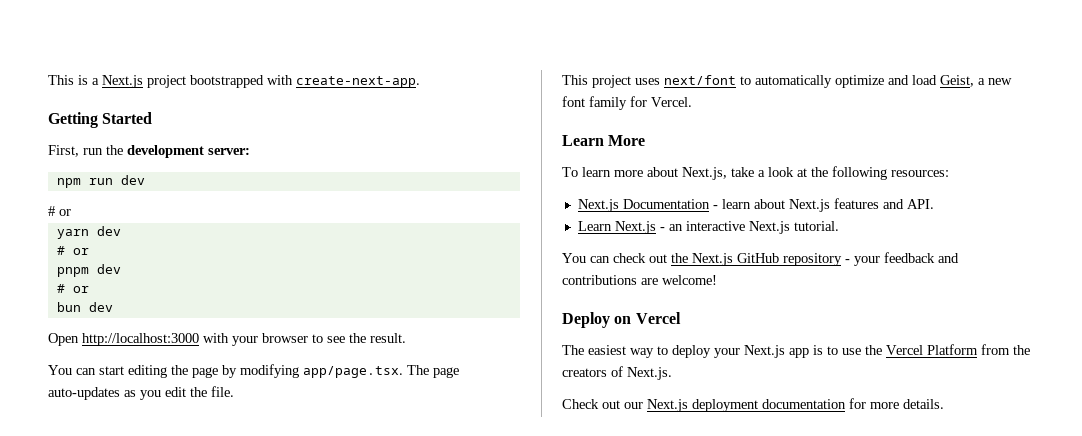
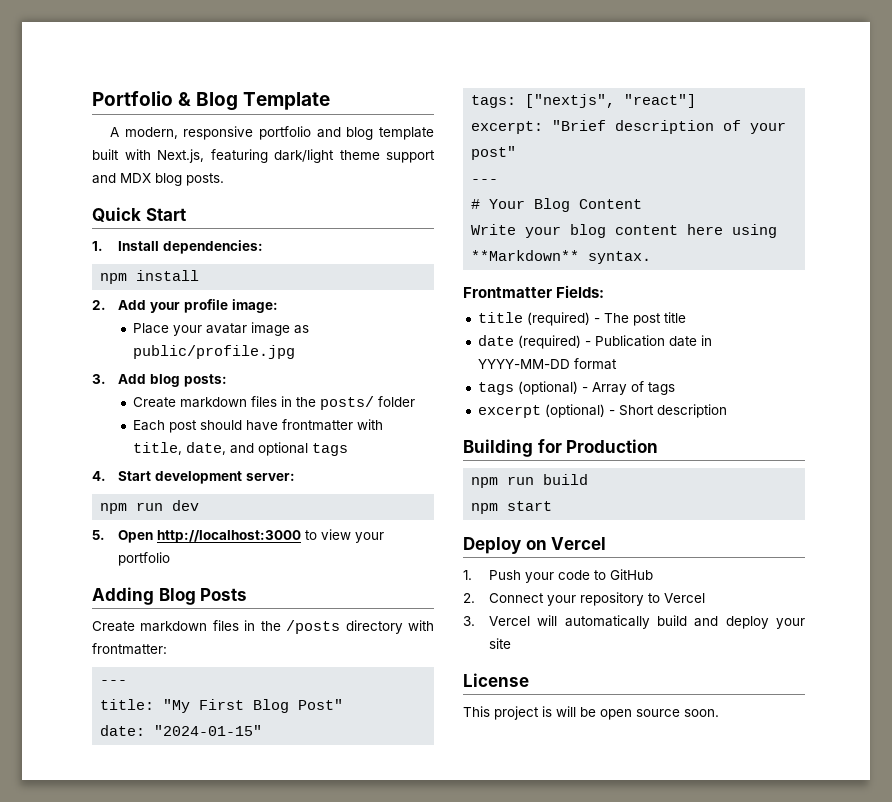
[48,75,420,88] [48,112,153,128] [48,145,123,157] This is a Next.js project bootstrapped with create-next-app. // Getting Started // First, run the -> [92,91,331,111] [110,126,434,140] [92,149,435,163] [92,173,224,186] [92,207,186,222] [92,240,263,254] [100,270,200,284] [92,299,278,313] [132,322,309,336] [132,345,295,359] [92,374,227,387] [132,396,415,410] [132,419,383,433] [132,442,348,456] [92,471,151,481] Portfolio & Blog Template // A modern, responsive portfolio and blog template built with Next.js, featuring dark/light theme support and MDX blog posts. // Quick Start // 1. Install dependencies: // npm install // 2. Add your profile image: // Place your avatar image as public/profile.jpg // 3. Add blog posts: // Create markdown files in the posts/ folder // Each post should have frontmatter with title, date, and optional tags // 4. Start
[48,206,71,216] [56,226,121,239] [56,246,89,255] [56,264,121,277] [56,284,89,293] [56,302,113,312] [48,333,406,346] [48,364,459,378] [48,386,234,400] [562,75,1012,88] [562,96,692,110] [562,135,646,146] [562,166,949,180] [577,198,934,212] [577,221,839,234] [562,252,959,266] [562,275,717,285] [562,312,681,328] [562,344,1030,358] [562,366,672,380] [562,398,944,412] # or // yarn dev // # or // pnpm dev // # or // bun dev // Open http://localhost:3000 with your browser to see the result. // You can start editing the page by modifying app/page.tsx. The page auto-updates as you edit the file. // This project uses next/font to automatically optimize and load Geist, a new font family for Vercel. // Learn More // To learn more about Next.js, take a look at the following resources: // Next.js Documentation - learn about Next.js features and API. // Learn Next.js - an interactive Next.js tutorial. // You can check out the Next.js GitHub repository - your feedback and contributions are welcome! // Deploy on Vercel // The easiest way to deploy your Next.js app is to use the Vercel Platform from the creators of Next.js. // Check out our Next.js deployment documentation for more details. -> [92,529,384,543] [117,552,170,566] [92,587,248,605] [92,620,434,634] [92,643,167,655] [100,680,128,684] [100,699,344,713] [100,725,263,736] [471,94,697,108] [471,120,787,134] [471,146,517,160] [471,179,499,183] [471,198,643,212] [471,224,778,238] [471,250,652,264] [463,285,605,298] [477,312,686,326] [477,335,712,349] [477,358,617,370] [477,381,675,395] [477,404,727,418] [463,439,659,457] [471,474,589,488] [471,501,553,514] [463,537,607,554] [463,569,653,583] [463,592,705,606] [463,615,805,629] [488,638,511,649] [463,673,529,687] [463,706,719,720] 5. Open http://localhost:3000 to view your portfolio // Adding Blog Posts // Create markdown files in the /posts directory with frontmatter: // --- // title: "My First Blog Post" // date: "2024-01-15" // tags: ["nextjs", "react"] // excerpt: "Brief description of your post" // --- // # Your Blog Content // Write your blog content here using **Markdown** syntax. // Frontmatter Fields: // title (required) - The post title // date (required) - Publication date in YYYY-MM-DD format // tags (optional) - Array of tags // excerpt (optional) - Short description // Building for Production // npm run build // npm start // Deploy on Vercel // 1. Push your code to GitHub // 2. Connect your repository to Vercel // 3. Vercel will automatically build and deploy your site // License // This project is will be open source soon.

